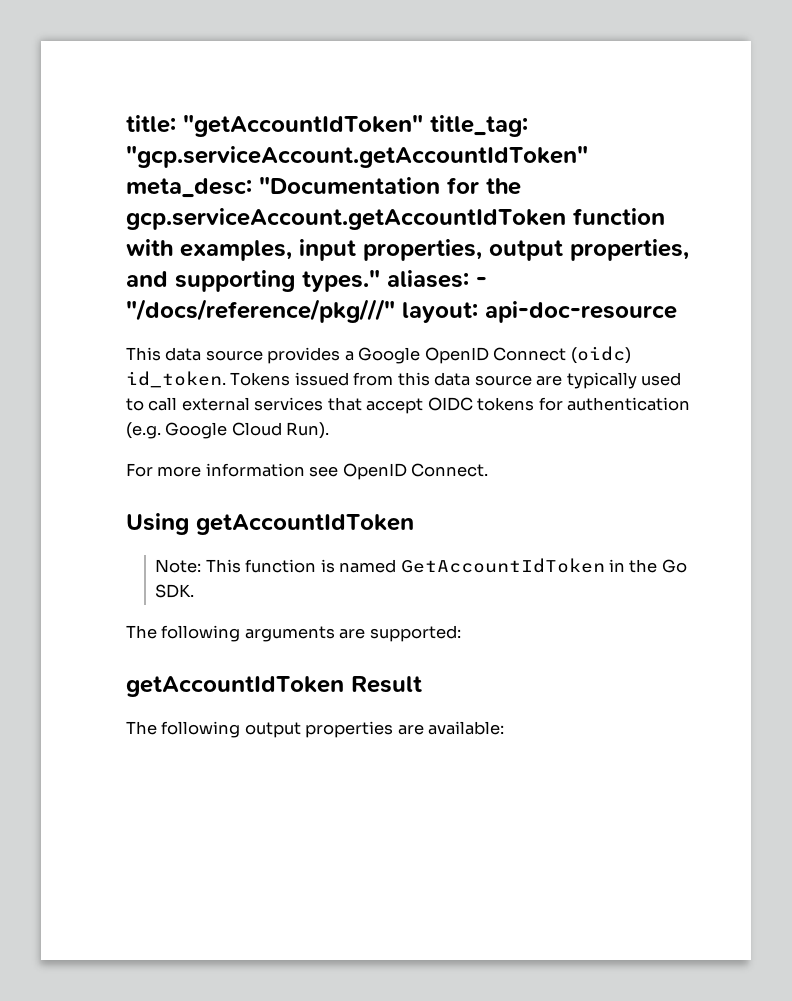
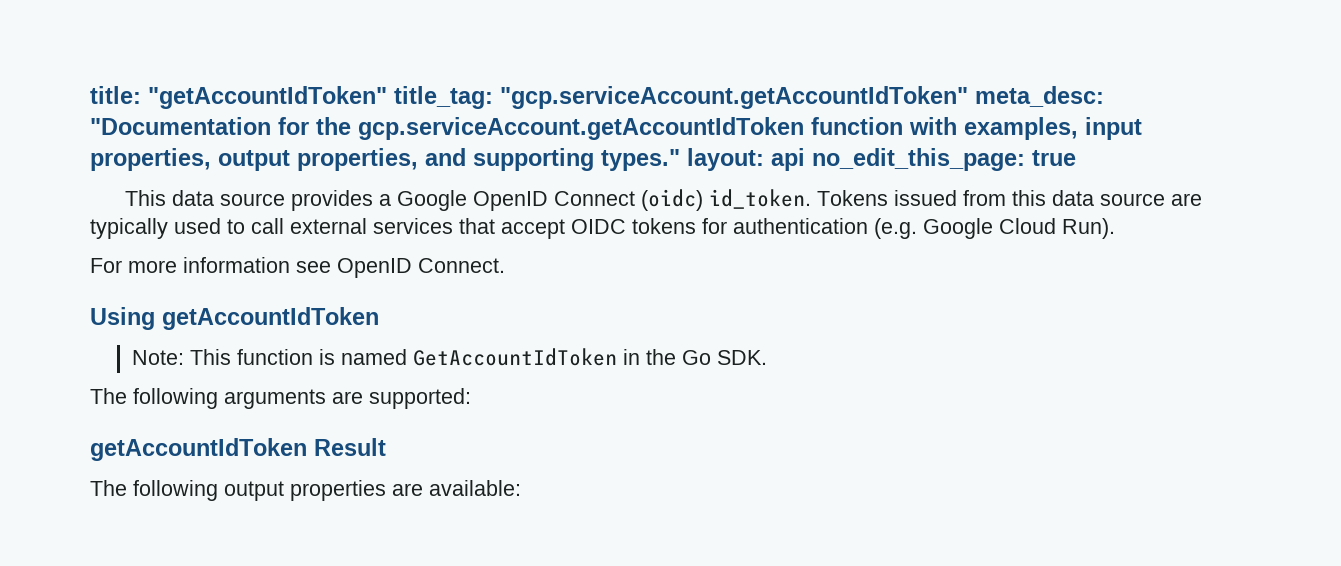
[387,270,487,288] [126,299,677,323] aliases: - "/docs/reference/pkg///" layout: api-doc-resource -> [687,148,1076,171] layout: api no_edit_this_page: true

